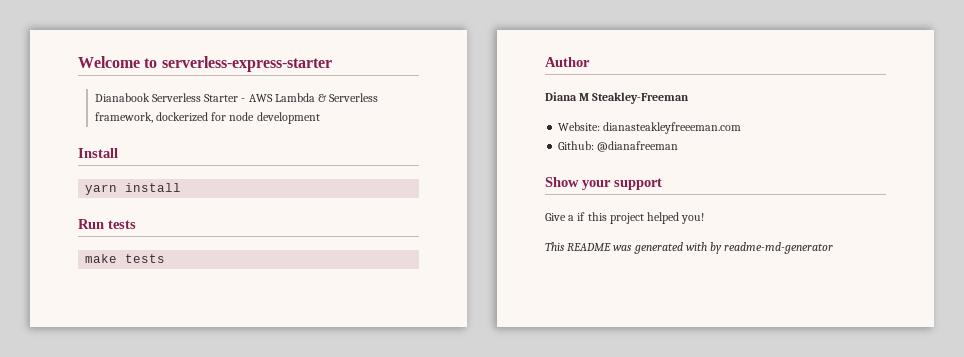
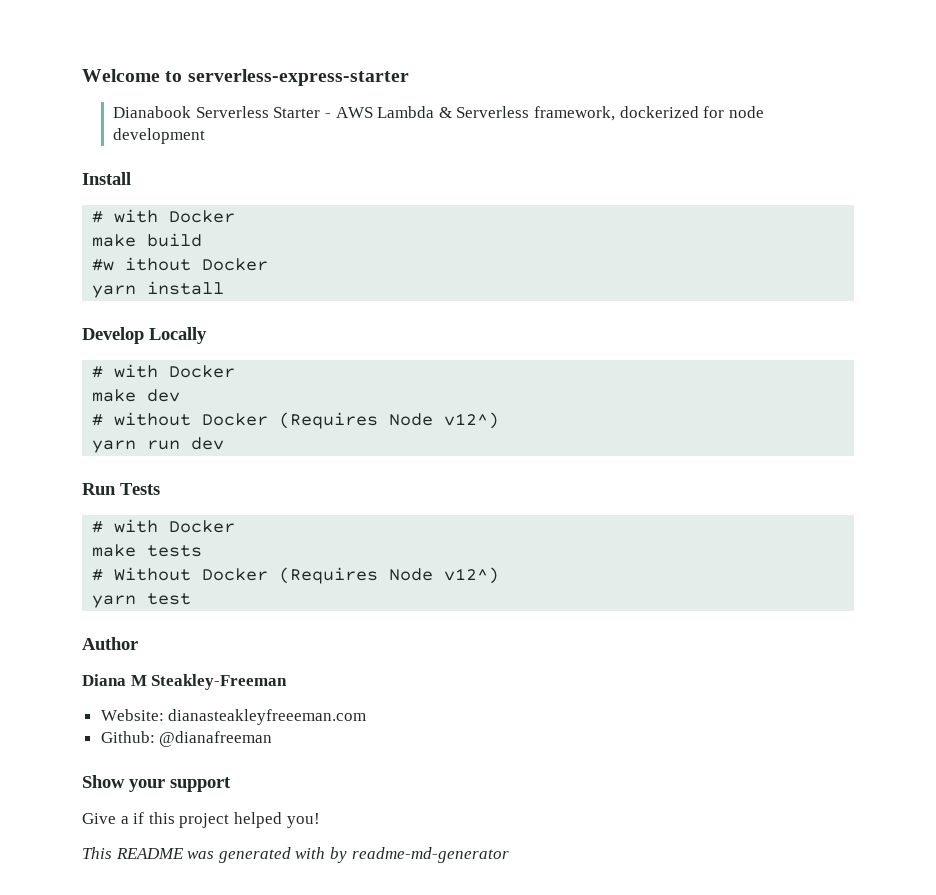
[85,183,182,195] [78,219,136,229] [85,254,166,263] yarn install // Run tests // make tests -> [92,209,236,223] [92,233,203,247] [92,257,269,271] [92,281,225,298] [82,327,207,344] [92,364,236,378] [92,389,181,402] [92,412,500,429] [92,437,225,453] [82,483,160,495] [92,519,236,533] [92,544,203,557] [92,567,500,584] [92,593,192,608] # with Docker // make build // #w ithout Docker // yarn install // Develop Locally // # with Docker // make dev // # without Docker (Requires Node v12^) // yarn run dev // Run Tests // # with Docker // make tests // # Without Docker (Requires Node v12^) // yarn test

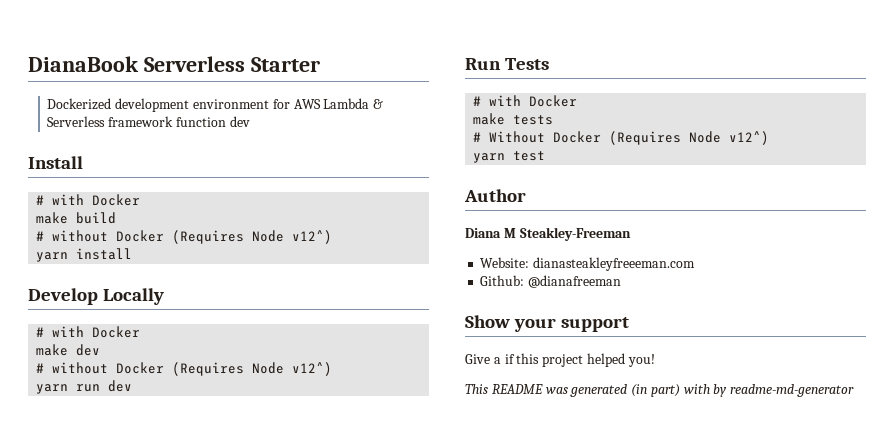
[82,69,409,86] [113,106,764,121] [113,128,206,144] Welcome to serverless-express-starter // Dianabook Serverless Starter - AWS Lambda & Serverless framework, dockerized for node development -> [28,56,320,72] [47,98,384,112] [47,116,250,127] DianaBook Serverless Starter // Dockerized development environment for AWS Lambda & Serverless framework function dev
[92,257,269,271] #w ithout Docker -> [36,230,333,244] # without Docker (Requires Node v12^)
(291, 855) none -> [631,384,680,397] (in part)

